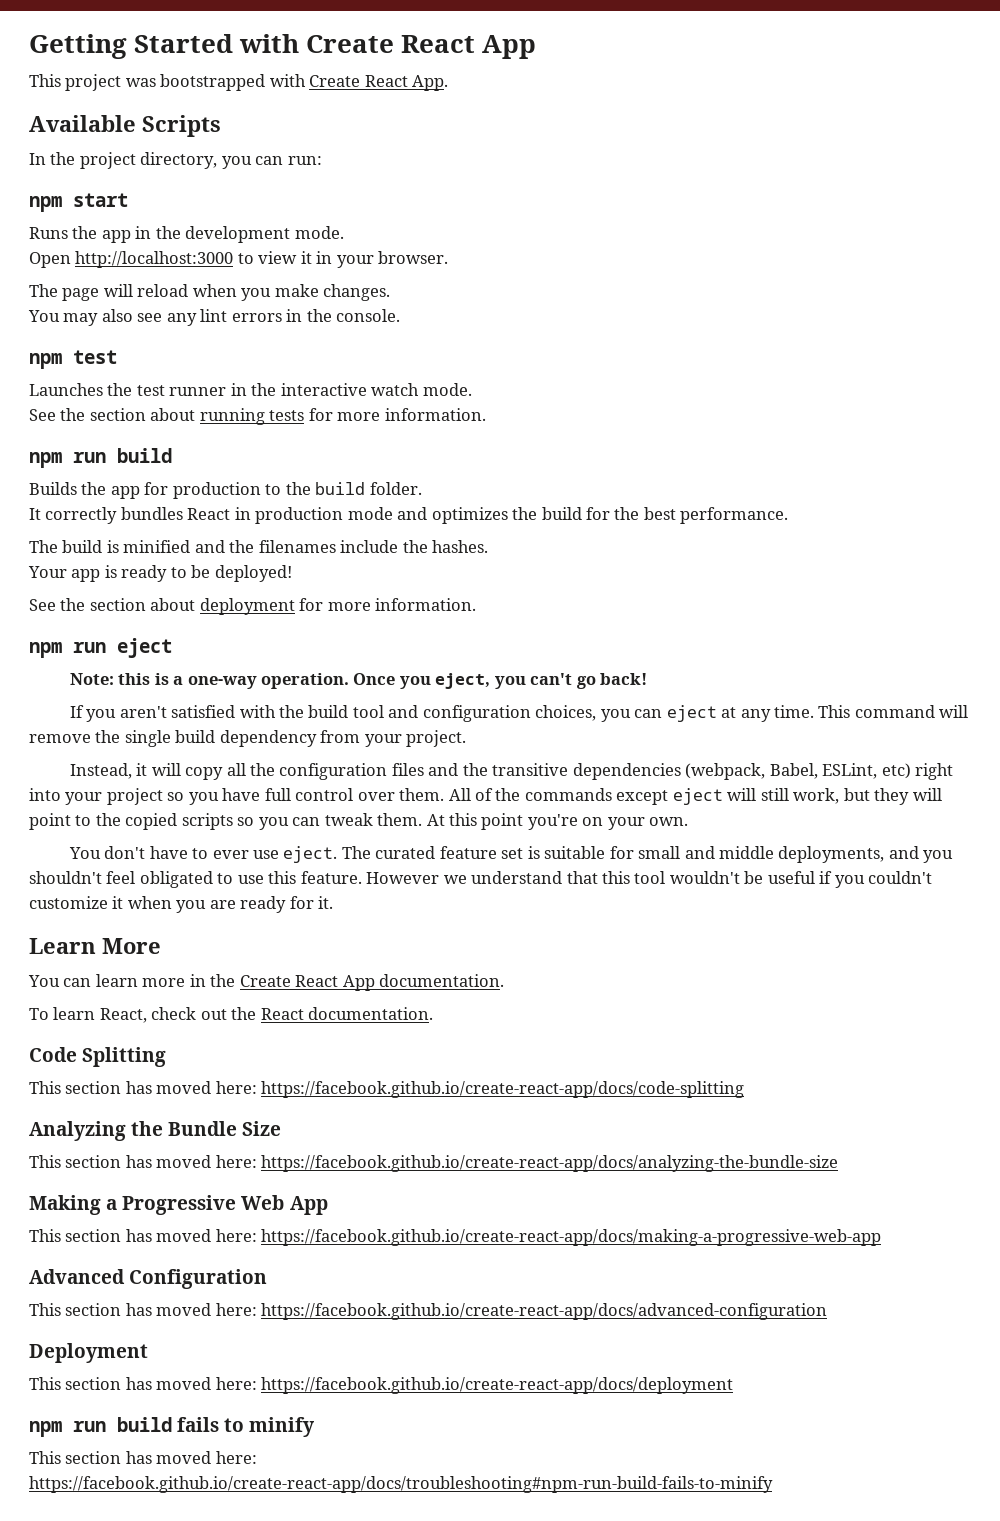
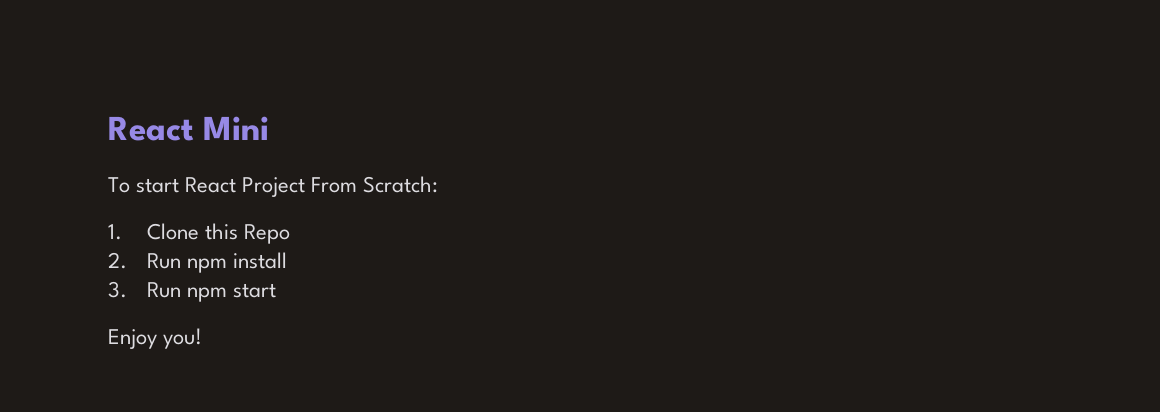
[29,34,537,59] [29,74,449,91] [29,115,221,137] [29,152,322,169] [29,193,128,212] [29,226,344,243] [29,251,449,268] [29,284,391,301] [28,309,401,326] [29,350,117,369] [29,383,472,396] [29,408,486,425] [29,448,172,468] [29,482,422,499] [29,507,789,524] [29,540,489,553] [28,565,292,582] [29,598,477,615] [29,638,172,658] [69,673,648,689] [69,705,969,722] [29,730,467,747] [69,763,953,780] [29,788,942,805] [29,813,689,830] [68,846,954,863] [29,871,933,888] [29,896,334,913] [29,938,161,954] [28,974,505,991] [29,1007,434,1023] [29,1047,167,1067] [29,1081,745,1098] [29,1121,282,1141] [29,1155,839,1172] [29,1195,328,1215] [29,1229,882,1246] [29,1269,268,1289] [29,1303,828,1320] [29,1343,148,1363] [29,1377,734,1394] [29,1417,315,1437] [29,1451,257,1464] [29,1476,773,1493] Getting Started with Create React App // This project was bootstrapped with Create React App. // Available Scripts // In the project directory, you can run: // npm start // Runs the app in the development mode. // Open http://localhost:3000 to view it in your browser. // The page will reload when you make changes. // You may also see any lint errors in the console. // npm test // Launches the test runner in the interactive watch mode. // See the section about running tests for more information. // npm run build // Builds the app for production to the build folder. // It correctly bundles React in production mode and optimizes the build for the best performance. // The build is minified and the filenames include the hashes. // Your app is ready to be deployed! // See the section about deployment for more information. // npm run eject // Note: this is a one-way operation. Once you eject, you can't go back! // If you aren't satisfied with the build tool and configuration choices, you can eject at any time. This command will remove the single build dependency from your project. // Instead, it will copy all the configuration files and the transitive dependencies (webpack, Babel, ESLint, etc) right into your project so you have full control over them. All of the commands except eject will still work, but they will point to the copied scripts so you can tweak them. At this point you're on your own. // You don't have to ever use eject. The curated feature set is suitable for small and middle deployments, and you shouldn't feel obligated to use this feature. However we understand that this tool wouldn't be useful if you couldn't customize it when you are ready for it. // Learn More // You can learn more in the Create React App documentation. // To learn React, check out the React documentation. // Code Splitting // This section has moved here: https://facebook.github.io/create-react-app/docs/code-splitting // Analyzing the Bundle Size // This section has moved here: https://facebook.github.io/create-react-app/docs/analyzing-the-bundle-size // Making a Progressive Web App // This section has moved here: https://facebook.github.io/create-react-app/docs/making-a-progressive-web-app // Advanced Configuration // This section has moved here: https://facebook.github.io/create-react-app/docs/advanced-configuration // Deployment // This section has moved here: https://facebook.github.io/create-react-app/docs/deployment // npm run build fails to minify // This section has moved here: https://facebook.github.io/create-react-app/docs/troubleshooting#npm-run-build-fails-to-minify -> [108,116,270,141] [108,176,439,197] [108,223,290,244] [108,252,287,273] [108,281,276,302] [108,328,203,349] React Mini // To start React Project From Scratch: // 1. Clone this Repo // 2. Run npm install // 3. Run npm start // Enjoy you!

